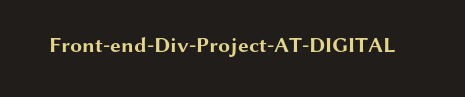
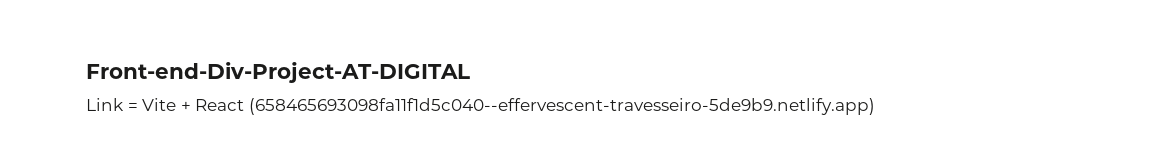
(396, 47) none -> [86,98,875,115] // Link = Vite + React (658465693098fa11f1d5c040--effervescent-travesseiro-5de9b9.netlify.app)

